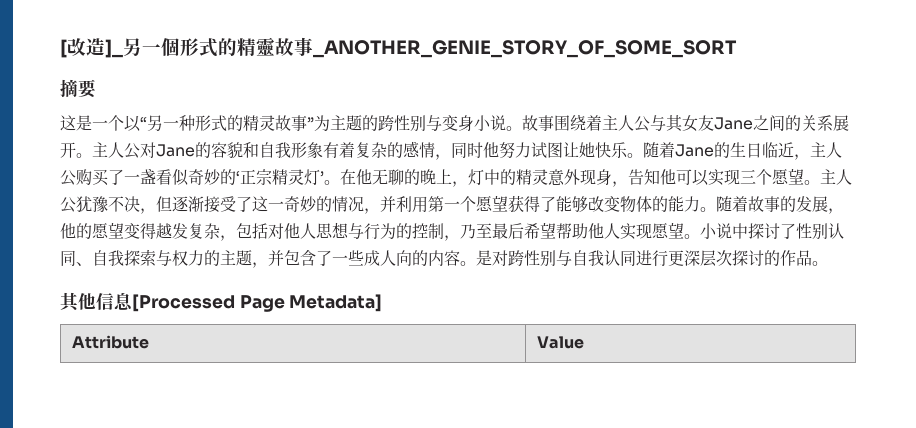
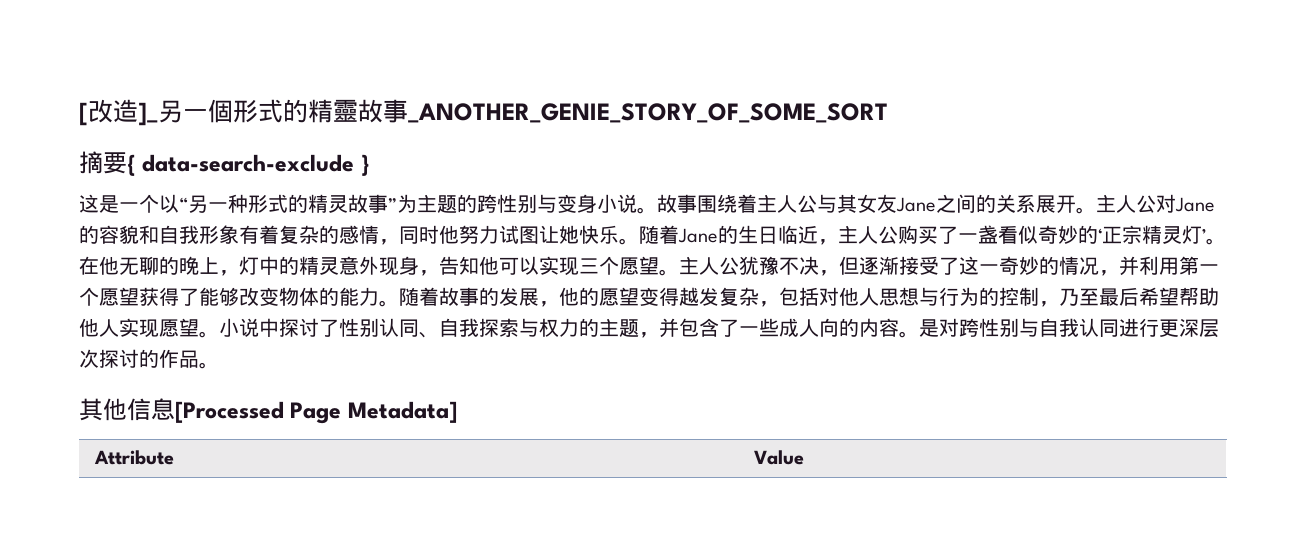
(96, 88) none -> [127,154,370,176] { data-search-exclude }

